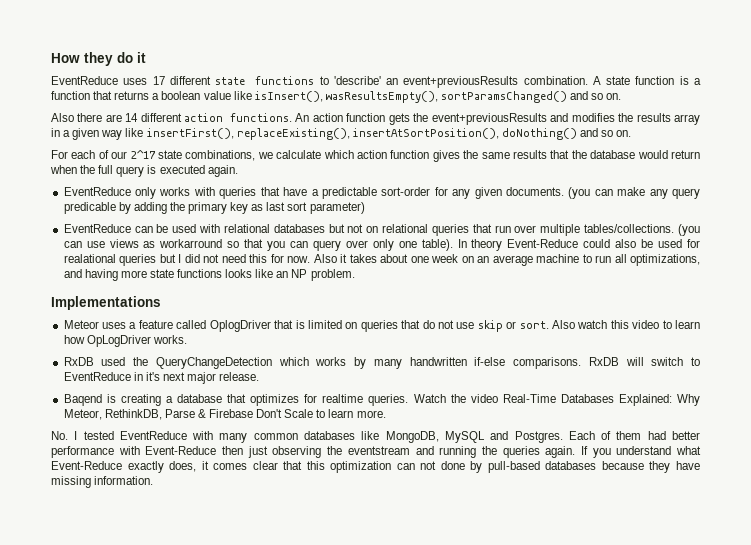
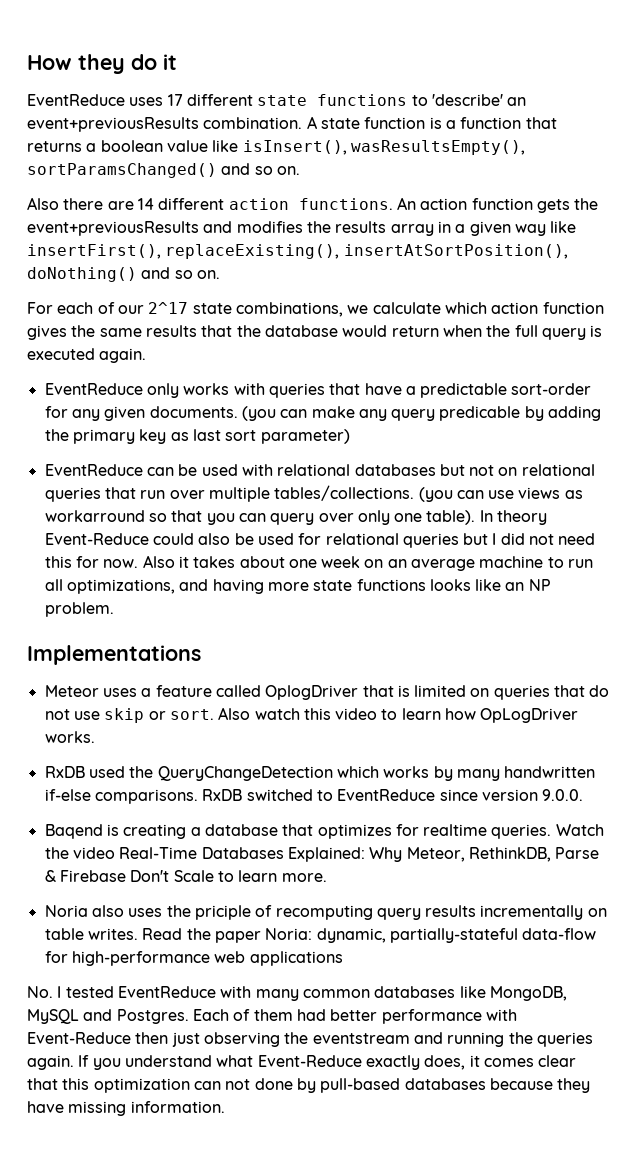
[63,254,116,263] realational -> [325,533,399,545] relational
[625,357,701,366] [63,372,260,384] will switch to EventReduce in it's next major release. -> [246,789,584,801] switched to EventReduce since version 9.0.0.
(386, 414) none -> [44,905,607,920] [44,928,597,943] [44,951,343,966] // Noria also uses the priciple of recomputing query results incrementally on table writes. Read the paper Noria: dynamic, partially-stateful data-flow for high-performance web applications

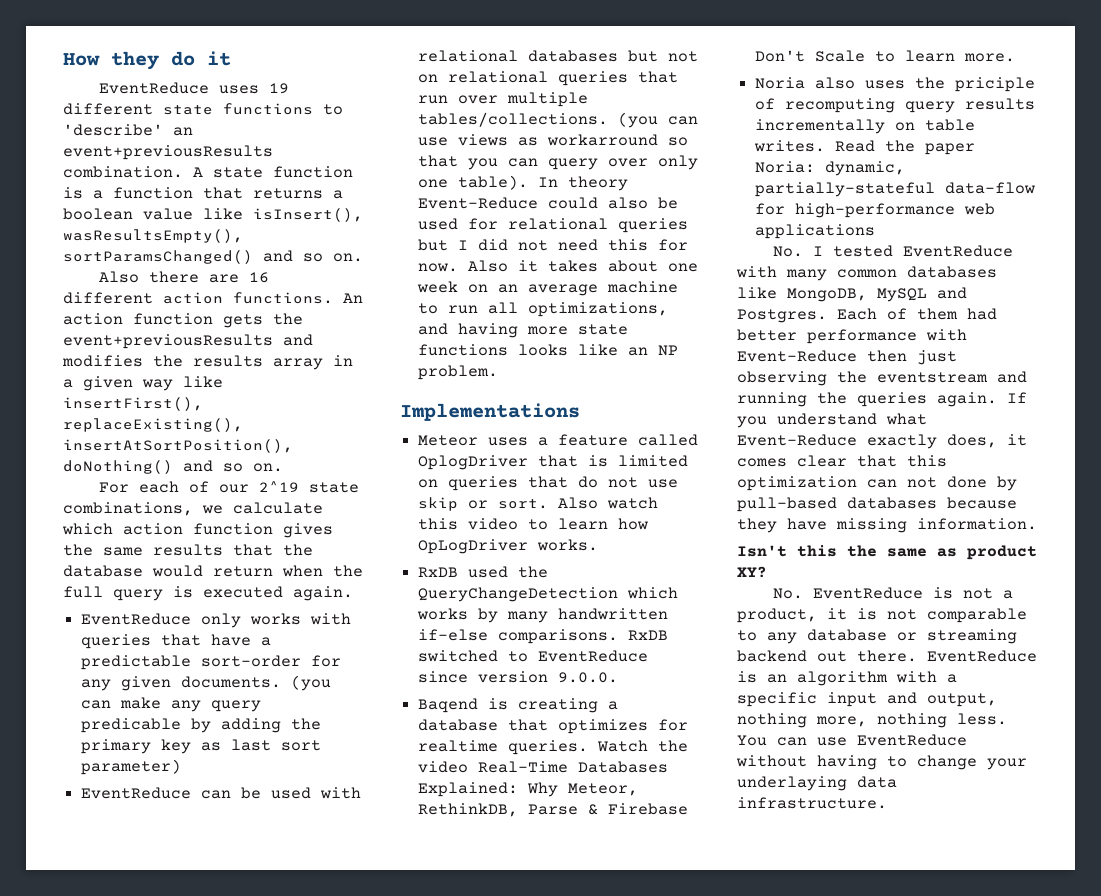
[167,94,183,106] 17 -> [268,83,289,94] 19
[137,198,154,210] 14 -> [248,272,269,283] 16
[148,302,189,314] 2^17 -> [258,481,299,492] 2^19
(225, 1107) none -> [737,545,1037,560] [737,566,767,578] [772,587,1013,599] [737,608,1027,623] [737,629,1017,644] [737,650,1037,662] [737,671,957,686] [737,692,997,707] [737,713,1007,728] [737,734,967,746] [736,755,1027,770] [737,776,897,791] [737,797,887,809] // Isn't this the same as product XY? // No. EventReduce is not a product, it is not comparable to any database or streaming backend out there. EventReduce is an algorithm with a specific input and output, nothing more, nothing less. You can use EventReduce without having to change your underlaying data infrastructure.

